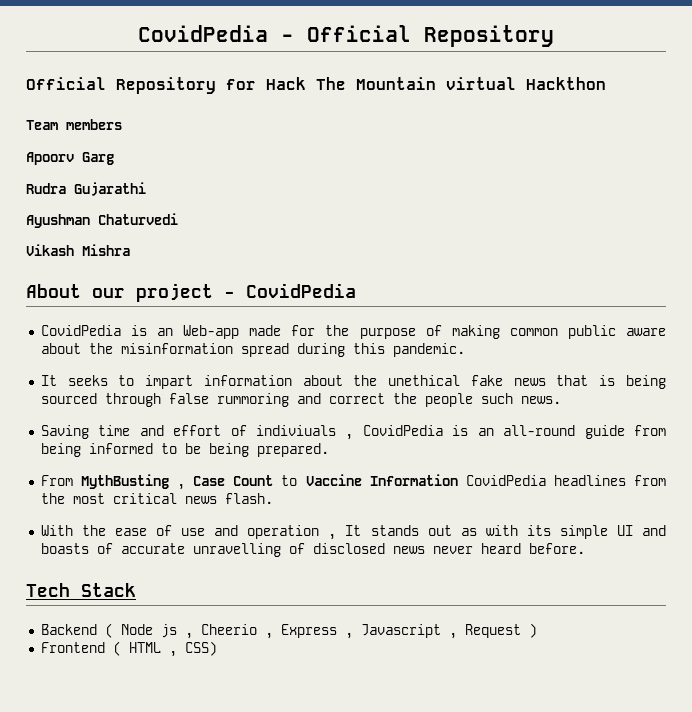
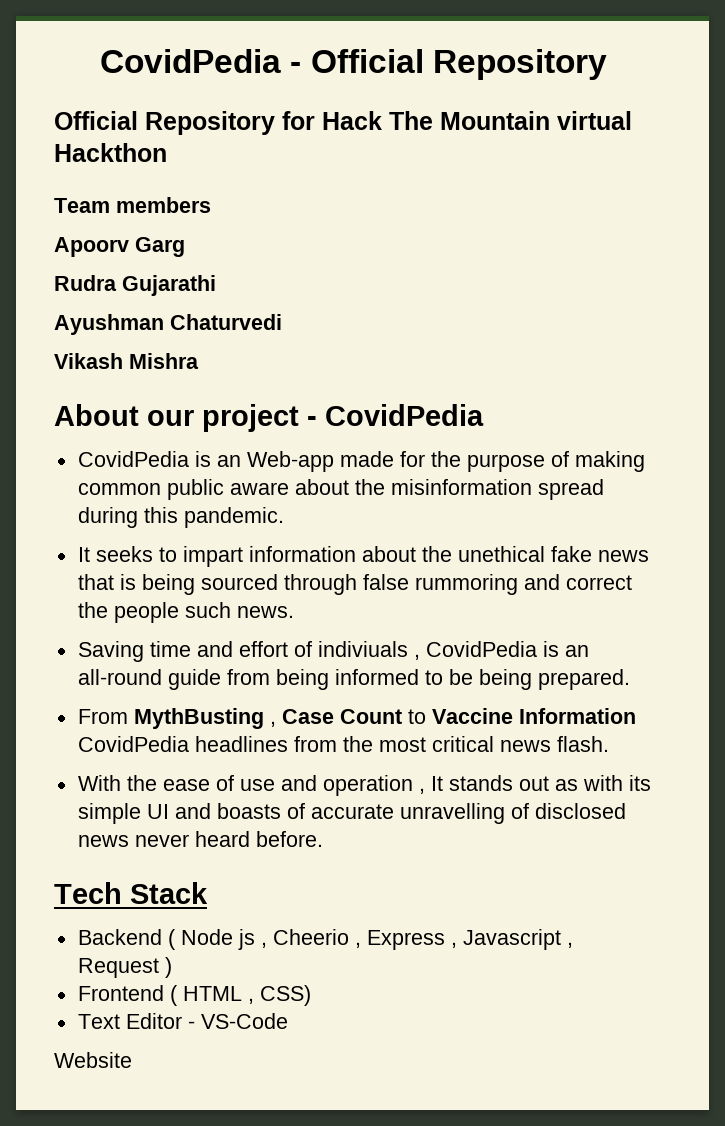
(217, 648) none -> [77,1013,288,1029] [54,1052,132,1068] // Text Editor - VS-Code // Website

